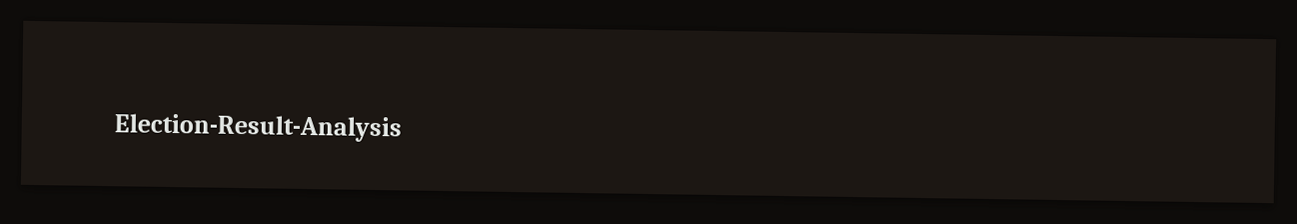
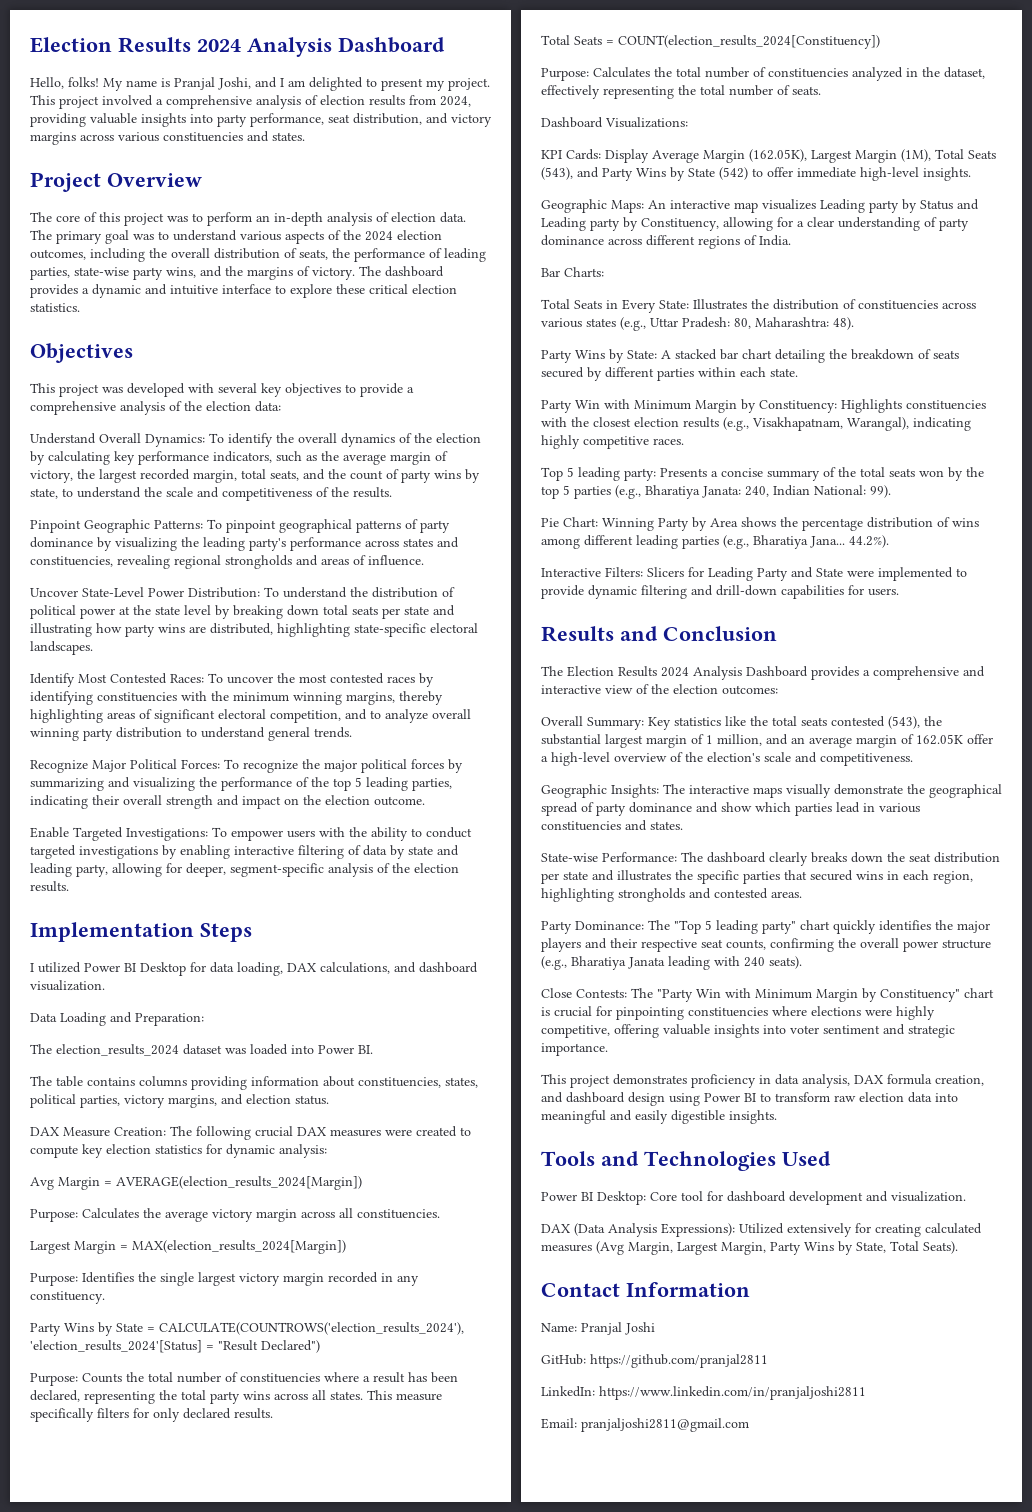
[114,113,402,143] Election-Result-Analysis -> [30,37,445,57] [30,77,490,91] [30,95,471,109] [30,113,492,127] [30,131,305,145] [30,172,202,192] [30,212,466,226] [30,230,442,244] [30,248,486,262] [30,266,444,280] [30,284,457,298] [30,303,80,312] [30,343,133,363] [30,383,414,397] [30,401,281,415] [30,433,481,447] [30,451,448,465] [30,469,480,483] [30,487,392,501] [30,519,450,533] [30,537,459,551] [30,555,424,569] [30,587,455,598] [30,605,455,619] [30,623,478,637] [30,641,93,655] [30,673,434,687] [30,691,443,705] [30,709,471,723] [30,727,352,741] [30,759,463,773] [30,777,452,791] [30,795,425,809] [30,827,472,841] [30,845,459,859] [30,863,459,877] [30,881,69,892] [30,922,252,942] [30,962,478,976] [30,980,105,991] [30,1012,204,1026] [30,1044,373,1056] [30,1076,478,1090] [30,1094,329,1108] [30,1126,471,1140] [30,1144,327,1158] [30,1176,362,1190] [30,1208,440,1222] [30,1240,346,1254] [30,1272,419,1286] [30,1291,105,1304] [30,1322,464,1336] [30,1340,320,1353] [30,1372,458,1386] [30,1390,442,1404] [30,1408,273,1422] [541,35,880,49] [541,67,985,81] [541,85,821,99] [541,117,688,128] [541,149,996,163] [541,167,971,181] [541,199,979,213] [541,217,969,231] [541,235,791,249] [541,267,604,277] [541,299,976,313] [541,317,854,331] [541,349,959,363] [541,367,798,381] [541,399,986,413] [541,417,971,431] [541,435,684,449] [541,467,984,481] [541,485,891,499] [541,517,979,531] [541,535,889,549] [541,567,967,581] [541,585,899,599] [541,626,777,642] [541,666,985,680] [541,684,778,695] [541,716,942,730] [541,734,993,748] [541,752,913,766] [541,784,1002,798] [541,802,920,816] [541,820,683,831] [541,852,1000,866] [541,870,973,884] [541,888,802,902] [541,920,990,934] [541,938,991,952] [541,956,802,970] [541,988,994,1002] [541,1006,935,1020] [541,1024,955,1038] [541,1043,608,1056] [541,1074,984,1088] [541,1092,958,1106] [541,1110,777,1124] [541,1151,831,1171] [541,1191,966,1205] [541,1223,982,1237] [541,1241,958,1255] [541,1282,750,1297] [541,1322,655,1335] [541,1354,768,1368] [541,1386,866,1400] [541,1418,749,1432] Election Results 2024 Analysis Dashboard // Hello, folks! My name is Pranjal Joshi, and I am delighted to present my project. This project involved a comprehensive analysis of election results from 2024, providing valuable insights into party performance, seat distribution, and victory margins across various constituencies and states. // Project Overview // The core of this project was to perform an in-depth analysis of election data. The primary goal was to understand various aspects of the 2024 election outcomes, including the overall distribution of seats, the performance of leading parties, state-wise party wins, and the margins of victory. The dashboard provides a dynamic and intuitive interface to explore these critical election statistics. // Objectives // This project was developed with several key objectives to provide a comprehensive analysis of the election data: // Understand Overall Dynamics: To identify the overall dynamics of the election by calculating key performance indicators, such as the average margin of victory, the largest recorded margin, total seats, and the count of party wins by state, to understand the scale and competitiveness of the results. // Pinpoint Geographic Patterns: To pinpoint geographical patterns of party dominance by visualizing the leading party's performance across states and constituencies, revealing regional strongholds and areas of influence. // Uncover State-Level Power Distribution: To understand the distribution of political power at the state level by breaking down total seats per state and illustrating how party wins are distributed, highlighting state-specific electoral landscapes. // Identify Most Contested Races: To uncover the most contested races by identifying constituencies with the minimum winning margins, thereby highlighting areas of significant electoral competition, and to analyze overall winning party distribution to understand general trends. // Recognize Major Political Forces: To recognize the major political forces by summarizing and visualizing the performance of the top 5 leading parties, indicating their overall strength and impact on the election outcome. // Enable Targeted Investigations: To empower users with the ability to conduct targeted investigations by enabling interactive filtering of data by state and leading party, allowing for deeper, segment-specific analysis of the election results. // Implementation Steps // I utilized Power BI Desktop for data loading, DAX calculations, and dashboard visualization. // Data Loading and Preparation: // The election_results_2024 dataset was loaded into Power BI. // The table contains columns providing information about constituencies, states, political parties, victory margins, and election status. // DAX Measure Creation: The following crucial DAX measures were created to compute key election statistics for dynamic analysis: // Avg Margin = AVERAGE(election_results_2024[Margin]) // Purpose: Calculates the average victory margin across all constituencies. // Largest Margin = MAX(election_results_2024[Margin]) // Purpose: Identifies the single largest victory margin recorded in any constituency. // Party Wins by State = CALCULATE(COUNTROWS('election_results_2024'), 'election_results_2024'[Status] = "Result Declared") // Purpose: Counts the total number of constituencies where a result has been declared, representing the total party wins across all states. This measure specifically filters for only declared results. // Total Seats = COUNT(election_results_2024[Constituency]) // Purpose: Calculates the total number of constituencies analyzed in the dataset, effectively representing the total number of seats. // Dashboard Visualizations: // KPI Cards: Display Average Margin (162.05K), Largest Margin (1M), Total Seats (543), and Party Wins by State (542) to offer immediate high-level insights. // Geographic Maps: An interactive map visualizes Leading party by Status and Leading party by Constituency, allowing for a clear understanding of party dominance across different regions of India. // Bar Charts: // Total Seats in Every State: Illustrates the distribution of constituencies across various states (e.g., Uttar Pradesh: 80, Maharashtra: 48). // Party Wins by State: A stacked bar chart detailing the breakdown of seats secured by different parties within each state. // Party Win with Minimum Margin by Constituency: Highlights constituencies with the closest election results (e.g., Visakhapatnam, Warangal), indicating highly competitive races. // Top 5 leading party: Presents a concise summary of the total seats won by the top 5 parties (e.g., Bharatiya Janata: 240, Indian National: 99). // Pie Chart: Winning Party by Area shows the percentage distribution of wins among different leading parties (e.g., Bharatiya Jana... 44.2%). // Interactive Filters: Slicers for Leading Party and State were implemented to provide dynamic filtering and drill-down capabilities for users. // Results and Conclusion // The Election Results 2024 Analysis Dashboard provides a comprehensive and interactive view of the election outcomes: // Overall Summary: Key statistics like the total seats contested (543), the substantial largest margin of 1 million, and an average margin of 162.05K offer a high-level overview of the election's scale and competitiveness. // Geographic Insights: The interactive maps visually demonstrate the geographical spread of party dominance and show which parties lead in various constituencies and states. // State-wise Performance: The dashboard clearly breaks down the seat distribution per state and illustrates the specific parties that secured wins in each region, highlighting strongholds and contested areas. // Party Dominance: The "Top 5 leading party" chart quickly identifies the major players and their respective seat counts, confirming the overall power structure (e.g., Bharatiya Janata leading with 240 seats). // Close Contests: The "Party Win with Minimum Margin by Constituency" chart is crucial for pinpointing constituencies where elections were highly competitive, offering valuable insights into voter sentiment and strategic importance. // This project demonstrates proficiency in data analysis, DAX formula creation, and dashboard design using Power BI to transform raw election data into meaningful and easily digestible insights. // Tools and Technologies Used // Power BI Desktop: Core tool for dashboard development and visualization. // DAX (Data Analysis Expressions): Utilized extensively for creating calculated measures (Avg Margin, Largest Margin, Party Wins by State, Total Seats). // Contact Information // Name: Pranjal Joshi // GitHub: https://github.com/pranjal2811 // LinkedIn: https://www.linkedin.com/in/pranjaljoshi2811 // Email: pranjaljoshi2811@gmail.com

